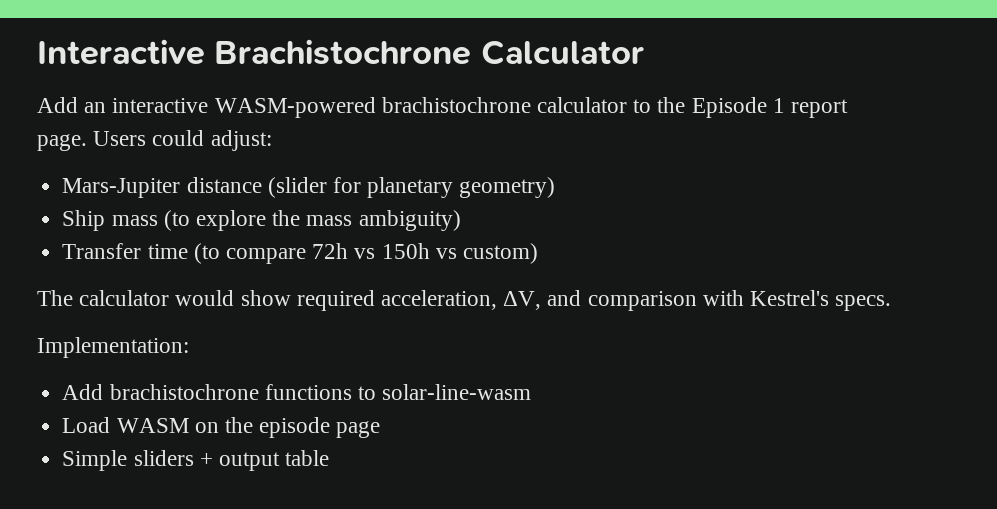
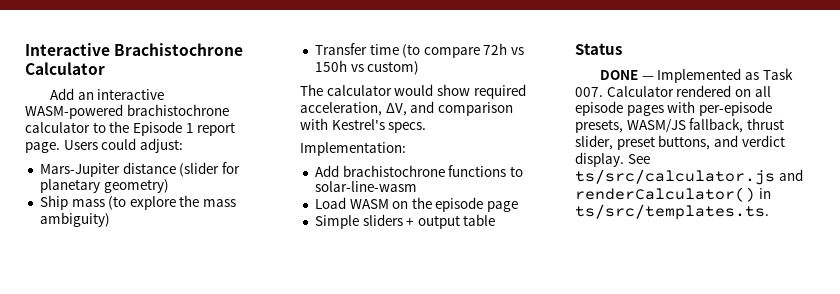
(330, 458) none -> [575,43,622,55] [599,68,793,83] [575,85,771,97] [575,101,772,116] [575,118,784,133] [575,135,785,150] [575,152,650,167] [575,169,803,185] [575,187,771,202] [575,204,769,220] // Status // DONE — Implemented as Task 007. Calculator rendered on all episode pages with per-episode presets, WASM/JS fallback, thrust slider, preset buttons, and verdict display. See ts/src/calculator.js and renderCalculator() in ts/src/templates.ts.

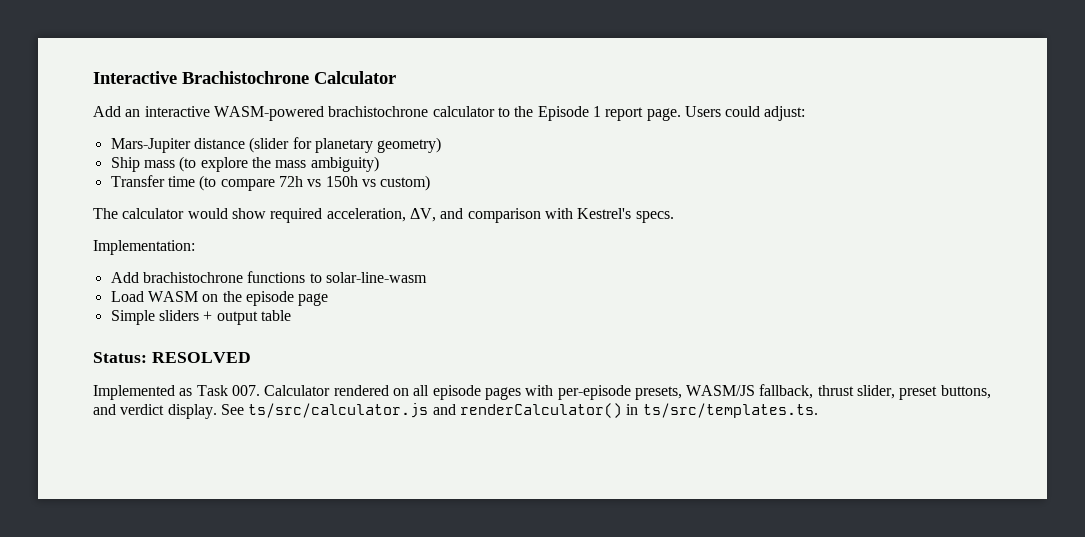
[575,43,622,55] [599,70,654,80] Status // DONE — -> [93,352,251,363] Status: RESOLVED //

